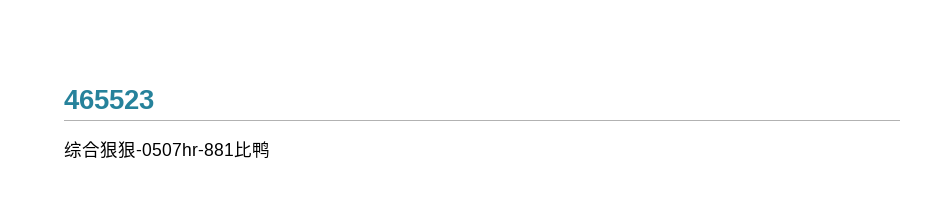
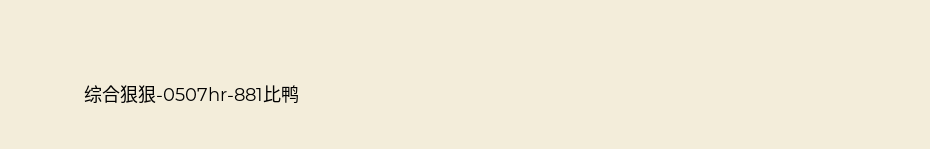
[64,90,154,109] 465523 // -> (84, 94) none

